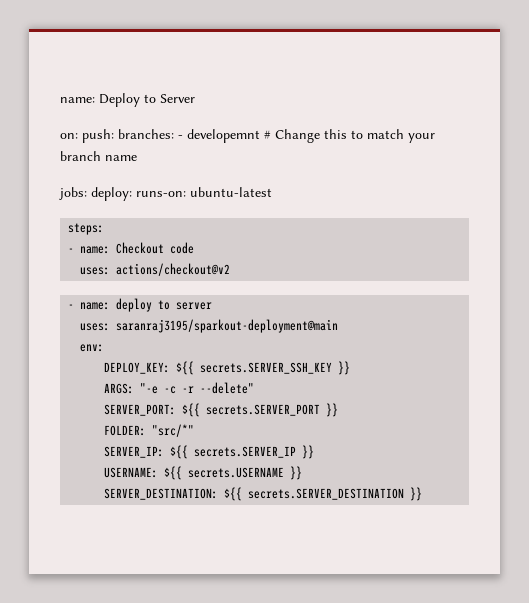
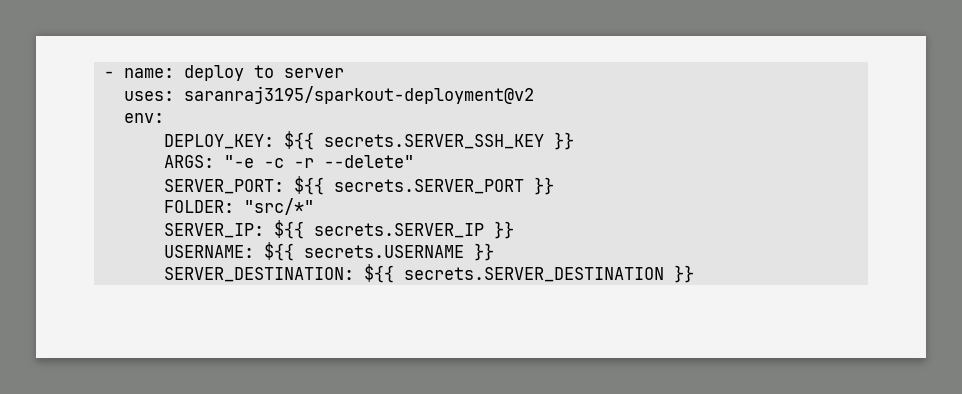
[60,93,195,107] [60,129,435,143] [60,151,137,161] [59,187,272,201] [68,223,105,235] [68,242,195,254] [80,263,231,276] name: Deploy to Server // on: push: branches: - developemnt # Change this to match your branch name // jobs: deploy: runs-on: ubuntu-latest // steps: // - name: Checkout code // uses: actions/checkout@v2 // -> (103, 74) none
[116,319,339,333] saranraj3195/sparkout-deployment@main -> [183,86,534,104] saranraj3195/sparkout-deployment@v2

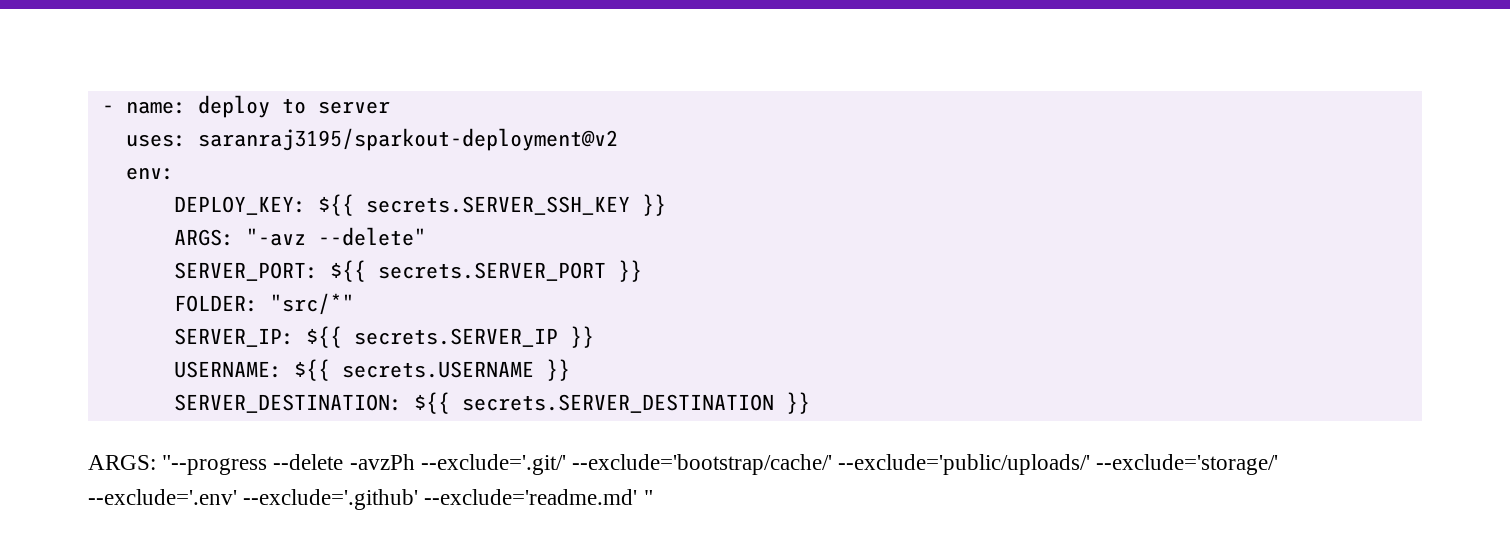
[223,155,314,168] "-e -c -r -> [245,228,306,246] "-avz
(694, 274) none -> [88,454,1279,475] [88,489,653,510] // ARGS: "--progress --delete -avzPh --exclude='.git/' --exclude='bootstrap/cache/' --exclude='public/uploads/' --exclude='storage/' --exclude='.env' --exclude='.github' --exclude='readme.md' "

